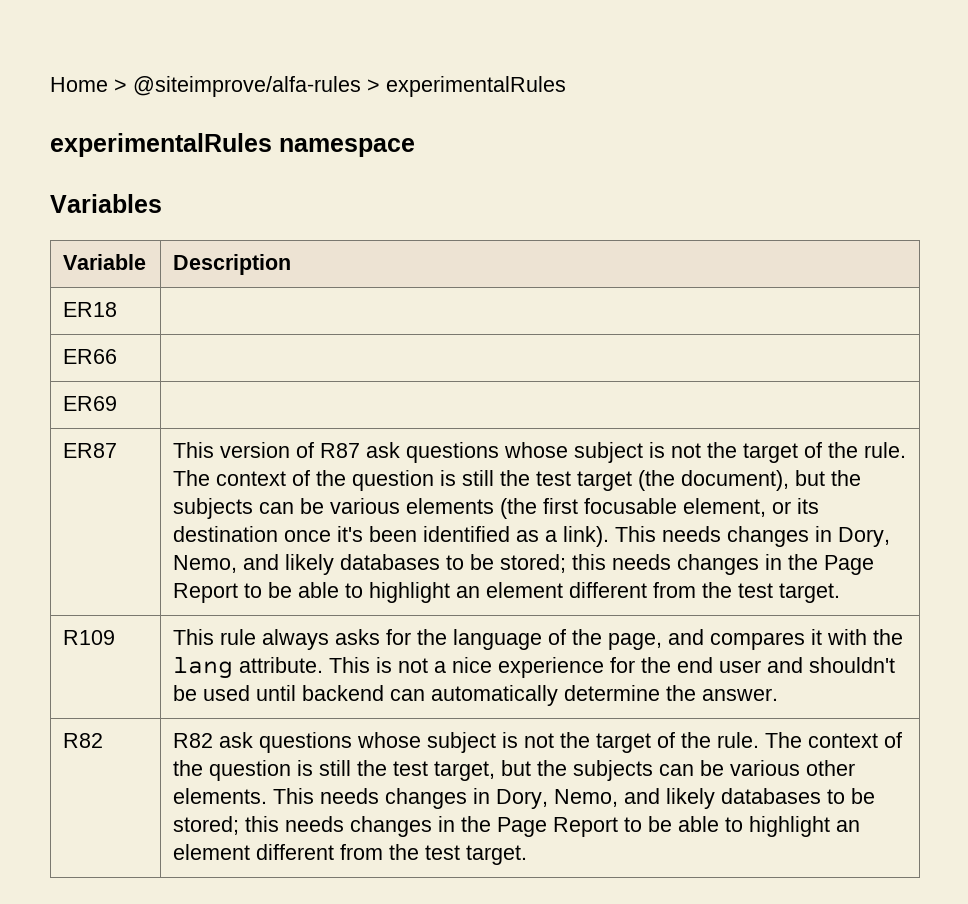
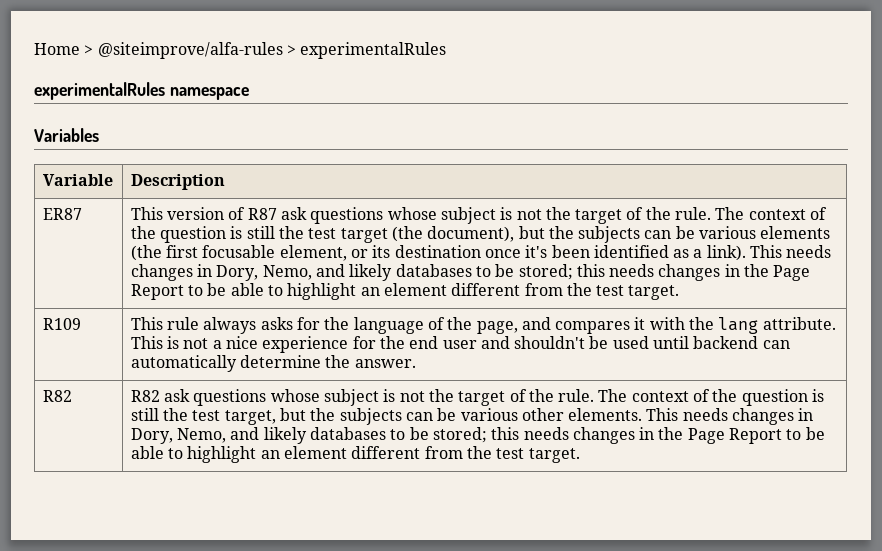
[63,302,118,317] [63,349,118,364] [63,396,118,411] // ER18 | // ER66 | // ER69 | -> (225, 182) none

